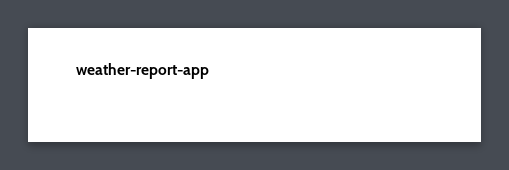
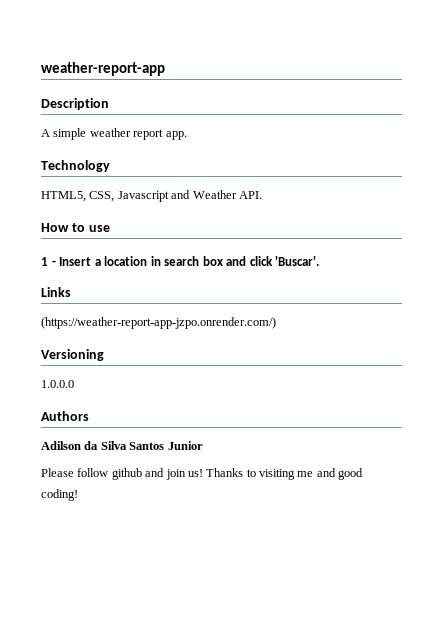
(209, 71) none -> [41,98,109,110] [41,128,187,140] [41,160,110,172] [41,190,262,202] [41,223,110,232] [41,256,320,266] [41,287,71,297] [41,317,276,329] [41,349,104,361] [41,380,74,388] [41,411,89,421] [41,441,203,450] [41,468,364,480] [41,489,78,501] // Description // A simple weather report app. // Technology // HTML5, CSS, Javascript and Weather API. // How to use // 1 - Insert a location in search box and click 'Buscar'. // Links // (https://weather-report-app-jzpo.onrender.com/) // Versioning // 1.0.0.0 // Authors // Adilson da Silva Santos Junior // Please follow github and join us! Thanks to visiting me and good coding!

